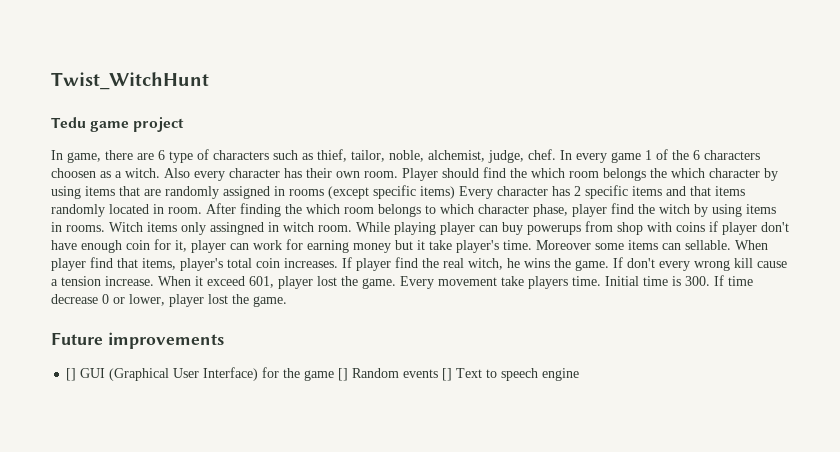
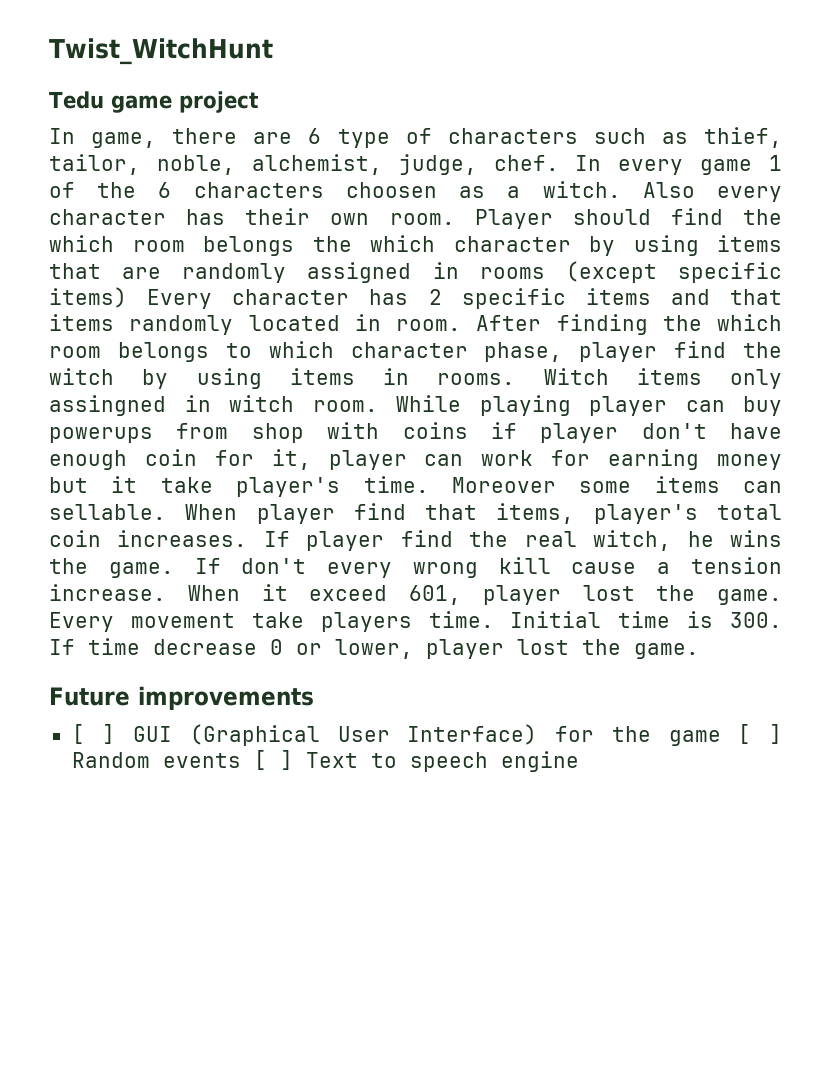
[66,368,77,381] [] -> [71,724,116,744] [ ]
[338,368,453,381] [] Random events [] -> [738,724,782,744] [71,750,293,770] [ ] Random events [ ]

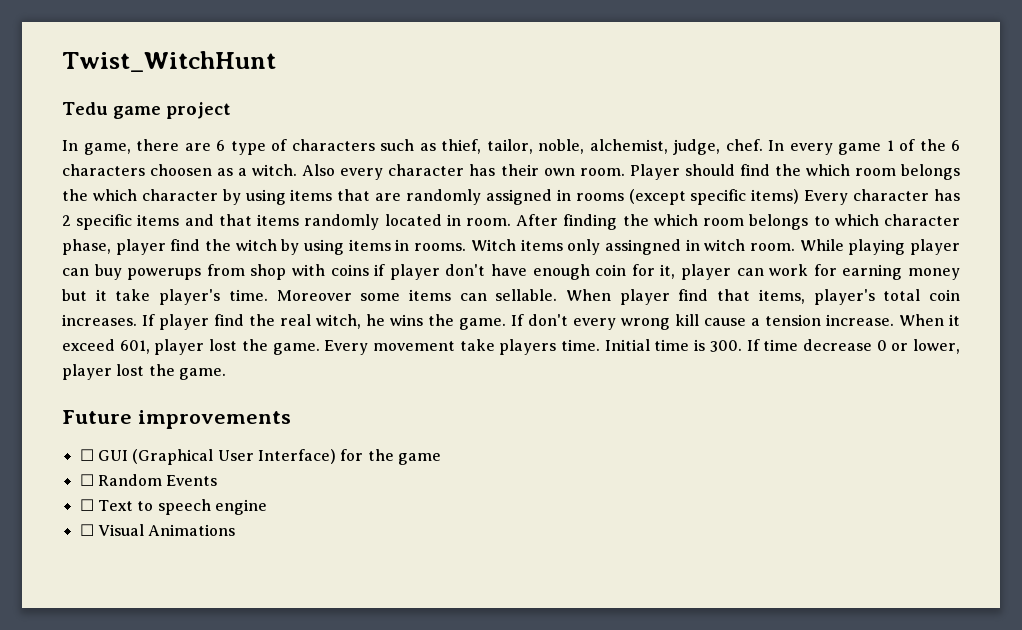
[71,724,116,744] [ ] -> [79,449,94,461] ☐
[738,724,782,744] [71,750,293,770] [ ] Random events [ ] -> [79,474,218,486] [79,499,94,511] // ☐ Random Events // ☐
(579, 761) none -> [79,524,236,536] // ☐ Visual Animations

